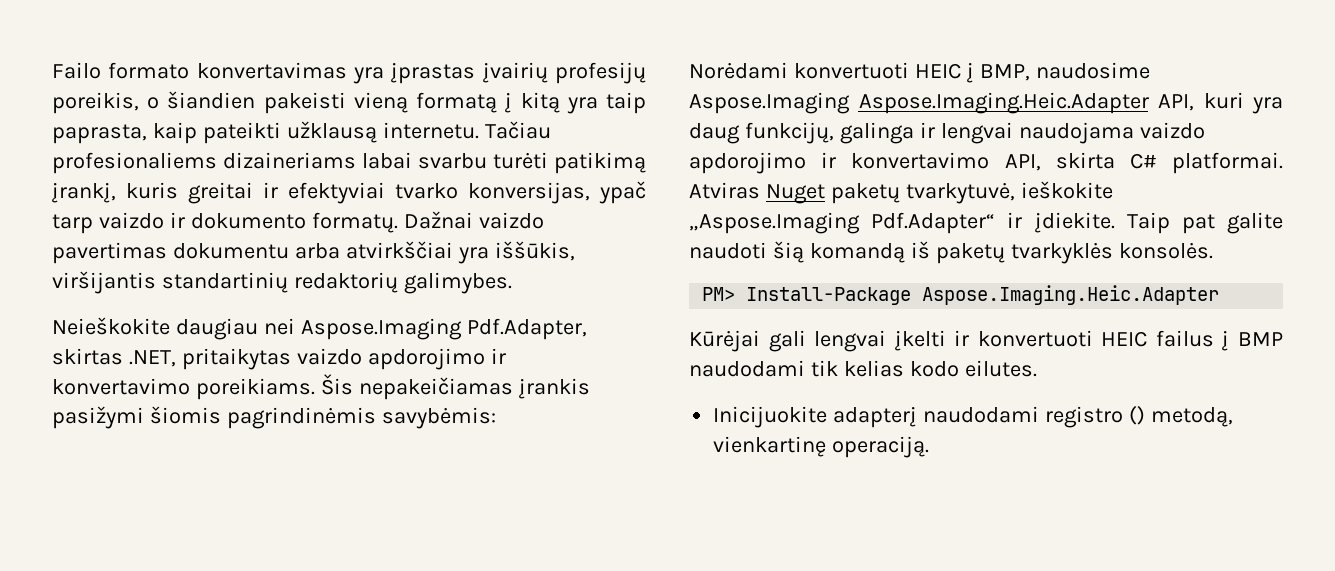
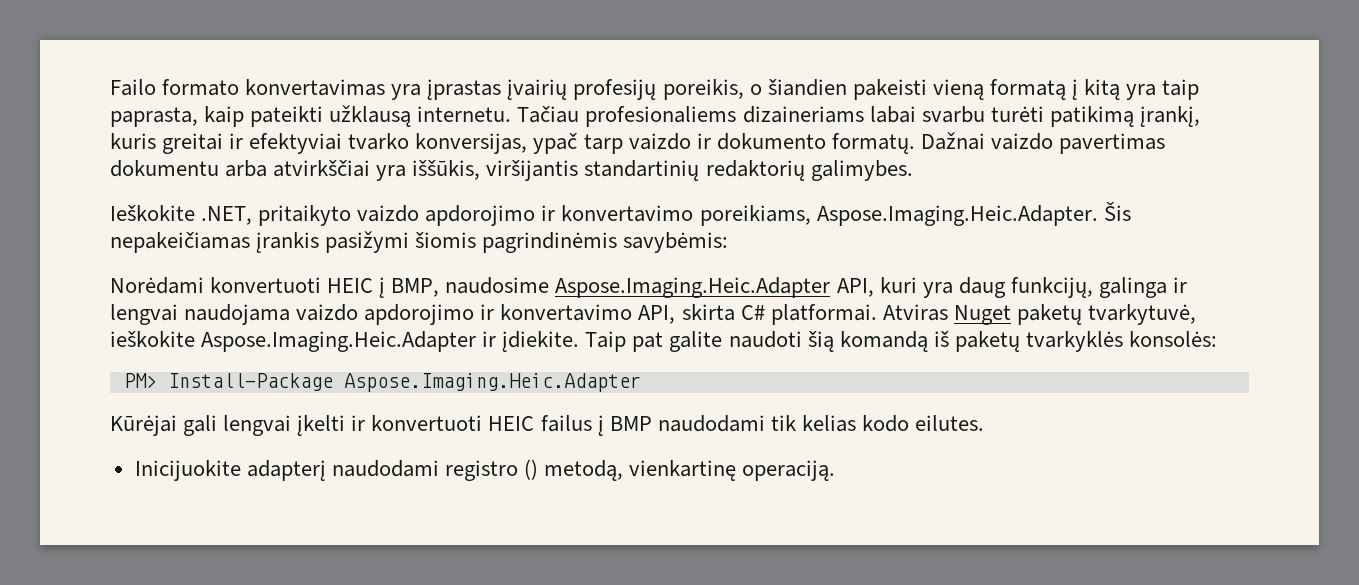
[52,317,587,340] [52,348,506,370] [52,378,315,400] Neieškokite daugiau nei Aspose.Imaging Pdf.Adapter, skirtas .NET, pritaikytas vaizdo apdorojimo ir konvertavimo poreikiams. -> [110,205,1098,226] Ieškokite .NET, pritaikyto vaizdo apdorojimo ir konvertavimo poreikiams, Aspose.Imaging.Heic.Adapter.
[689,92,850,114] Aspose.Imaging -> (550, 285) none
[689,212,996,234] „Aspose.Imaging Pdf.Adapter“ -> [201,331,477,352] Aspose.Imaging.Heic.Adapter
[1118,242,1213,259] konsolės. -> [1128,331,1217,347] konsolės:

